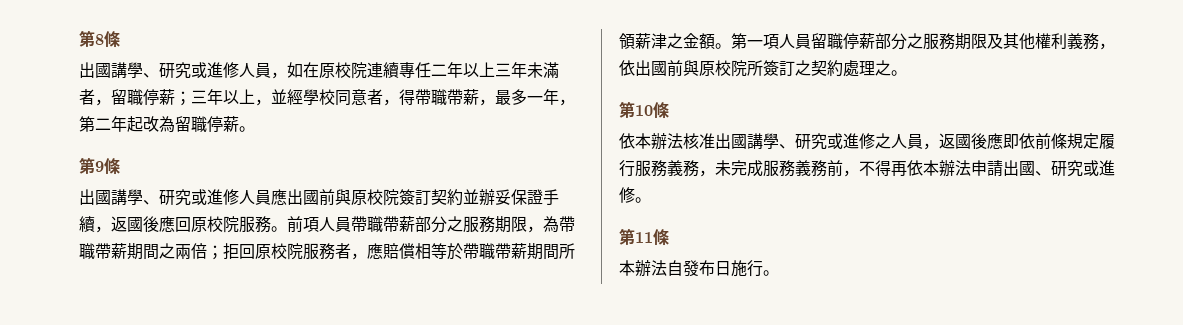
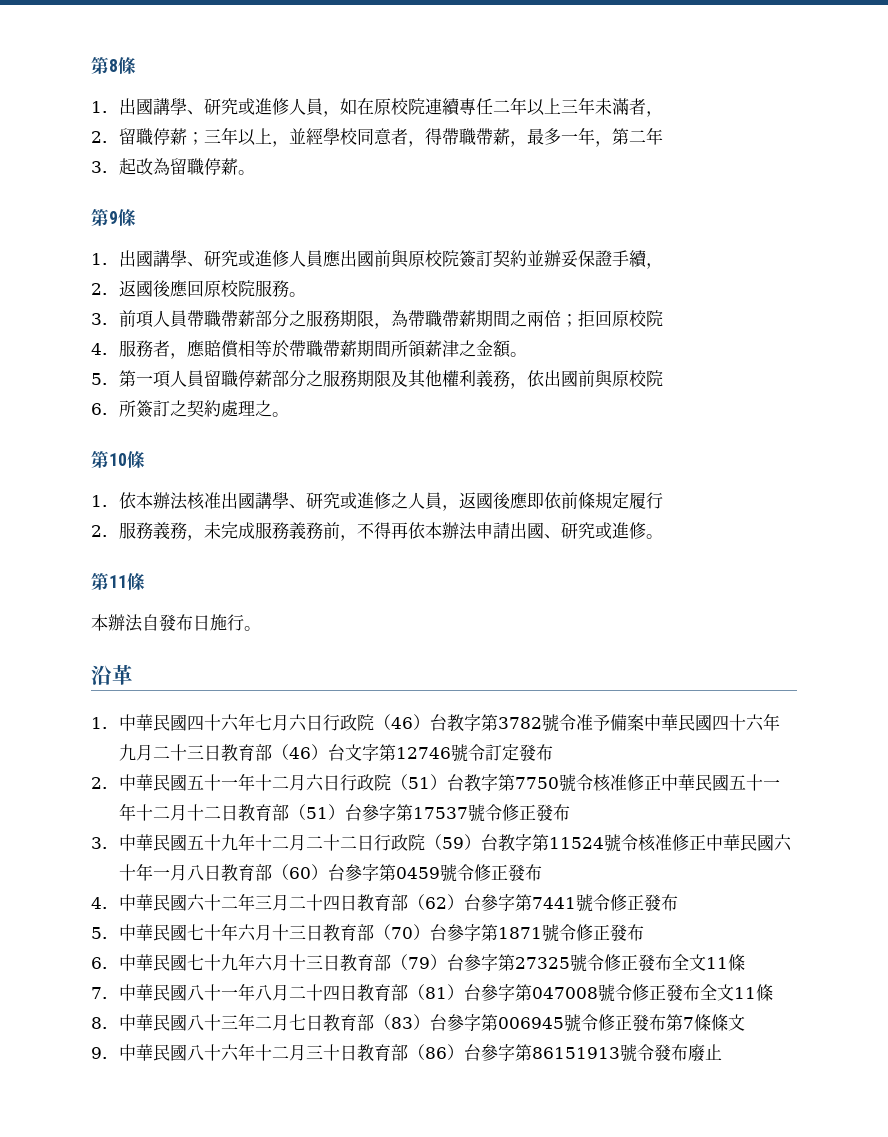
(120, 39) none -> [91,101,107,113] 1.
(111, 102) none -> [91,131,107,143] // 2.
(127, 124) none -> [91,161,107,173] // 3.
(120, 166) none -> [91,253,107,265] 1.
(111, 229) none -> [91,283,107,295] // 2.
(287, 229) none -> [91,313,107,325] // 3.
(303, 251) none -> [91,343,107,355] // 4.
(731, 46) none -> [91,373,107,385] // 5.
(747, 68) none -> [91,403,107,415] // 6.
(669, 110) none -> [91,495,107,507] 1.
(635, 168) none -> [91,525,107,537] // 2.
(779, 273) none -> [91,664,133,685] [91,713,781,732] [119,744,554,762] [91,773,781,792] [119,803,571,822] [91,833,793,852] [119,863,543,882] [91,893,679,912] [91,923,645,942] [91,953,746,972] [91,983,774,1002] [91,1013,746,1032] [91,1043,723,1062] // 沿革 // 1.中華民國四十六年七月六日行政院（46）台教字第3782號令准予備案中華民國四十六年九月二十三日教育部（46）台文字第12746號令訂定發布 // 2.中華民國五十一年十二月六日行政院（51）台教字第7750號令核准修正中華民國五十一年十二月十二日教育部（51）台參字第17537號令修正發布 // 3.中華民國五十九年十二月二十二日行政院（59）台教字第11524號令核准修正中華民國六十年一月八日教育部（60）台參字第0459號令修正發布 // 4.中華民國六十二年三月二十四日教育部（62）台參字第7441號令修正發布 // 5.中華民國七十年六月十三日教育部（70）台參字第1871號令修正發布 // 6.中華民國七十九年六月十三日教育部（79）台參字第27325號令修正發布全文11條 // 7.中華民國八十一年八月二十四日教育部（81）台參字第047008號令修正發布全文11條 // 8.中華民國八十三年二月七日教育部（83）台參字第006945號令修正發布第7條條文 // 9.中華民國八十六年十二月三十日教育部（86）台參字第86151913號令發布廢止

